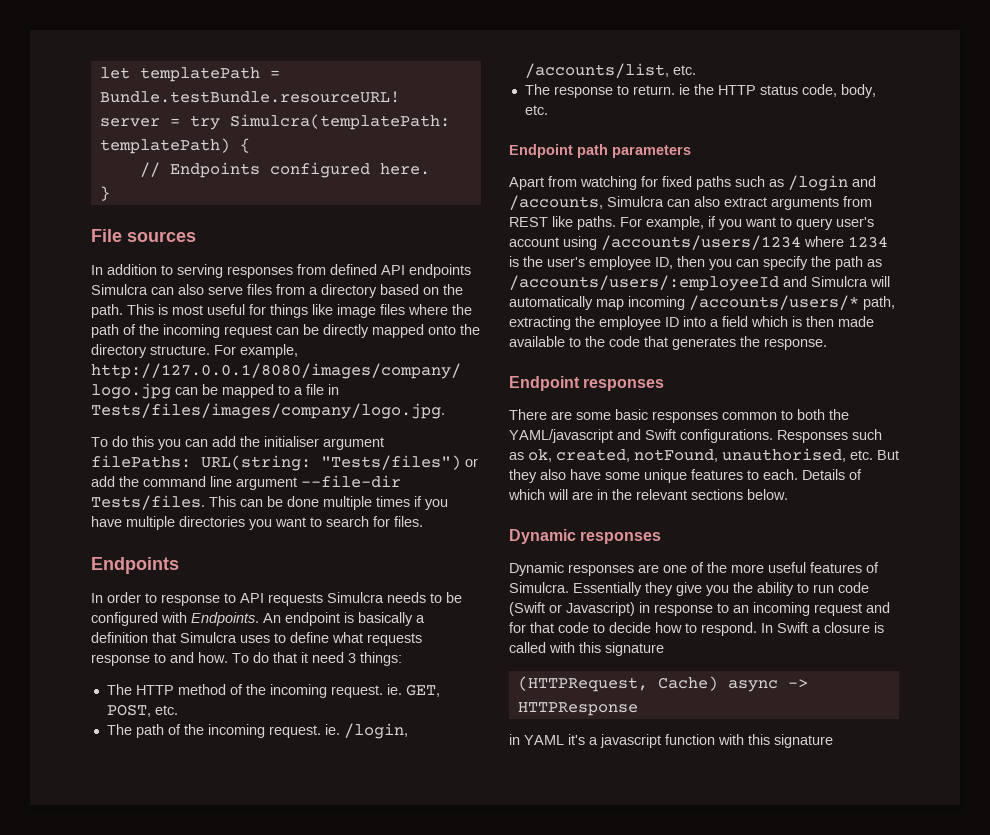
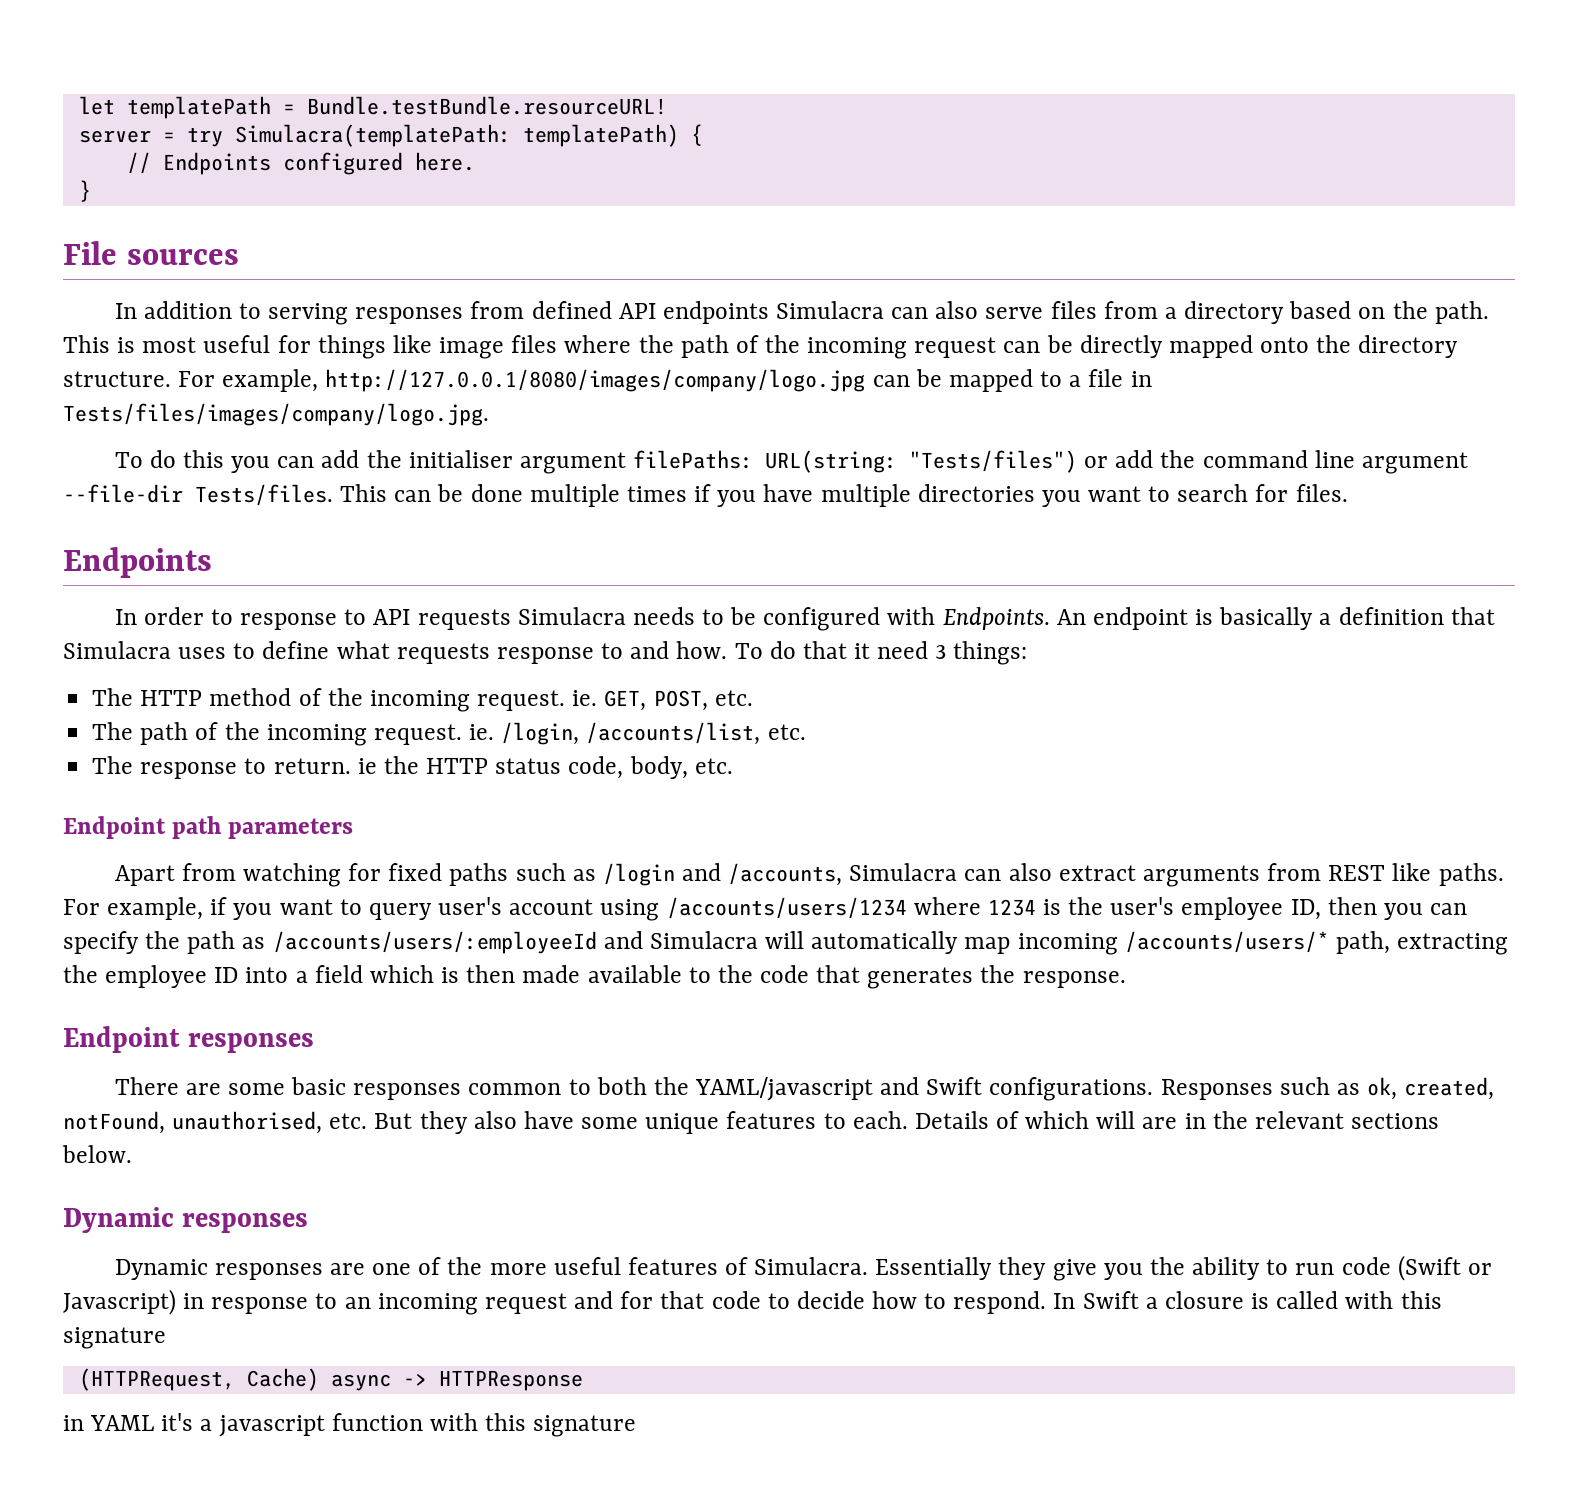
[229,114,450,130] Simulcra(templatePath: -> [234,124,511,147] Simulacra(templatePath:
[91,284,148,295] Simulcra -> [775,301,884,319] Simulacra
[327,592,384,603] Simulcra -> [517,607,626,625] Simulacra
[180,632,237,643] Simulcra -> [63,641,171,659] Simulacra
[607,196,664,207] Simulcra -> [849,863,958,881] Simulacra
[811,276,868,287] Simulcra -> [649,931,758,949] Simulacra
[509,582,569,593] Simulcra. -> [754,1257,869,1275] Simulacra.

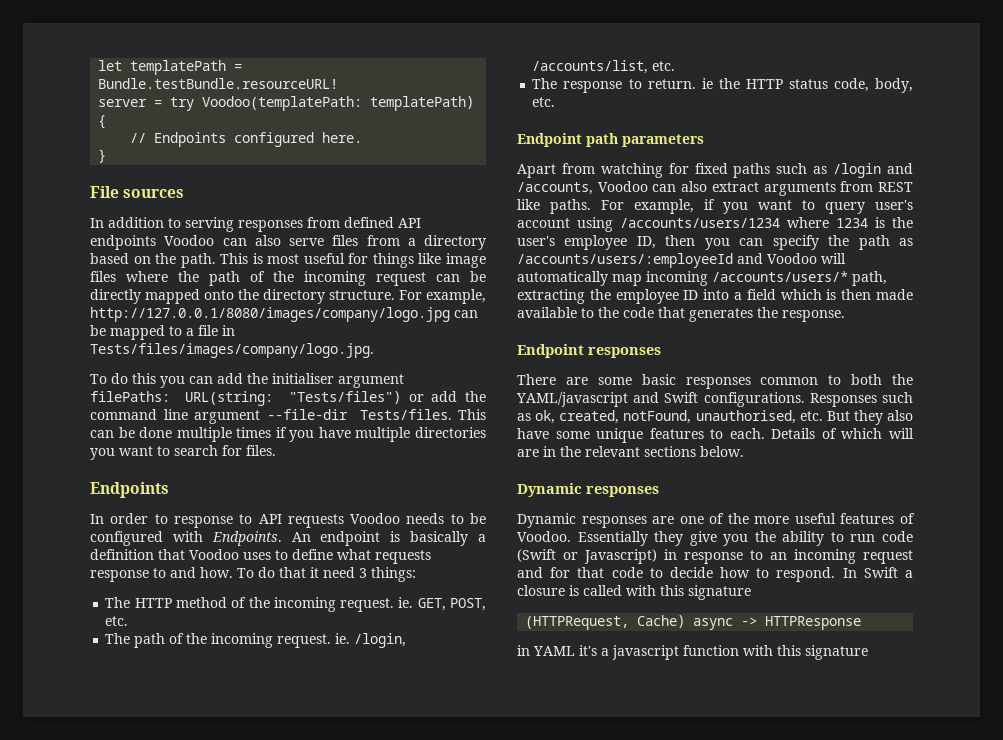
[234,124,511,147] Simulacra(templatePath: -> [202,96,363,111] Voodoo(templatePath:
[775,301,884,319] Simulacra -> [164,235,215,246] Voodoo
[517,607,626,625] Simulacra -> [350,513,401,524] Voodoo
[63,641,171,659] Simulacra -> [189,549,239,560] Voodoo
[849,863,958,881] Simulacra -> [597,181,648,192] Voodoo
[649,931,758,949] Simulacra -> [767,253,817,264] Voodoo
[754,1257,869,1275] Simulacra. -> [517,531,571,542] Voodoo.

